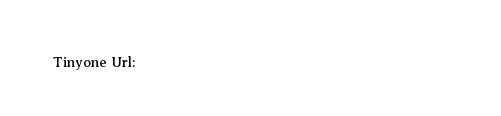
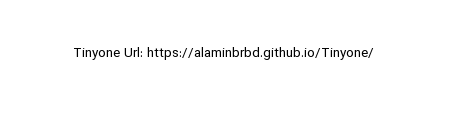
(135, 61) none -> [147,47,374,60] https://alaminbrbd.github.io/Tinyone/

